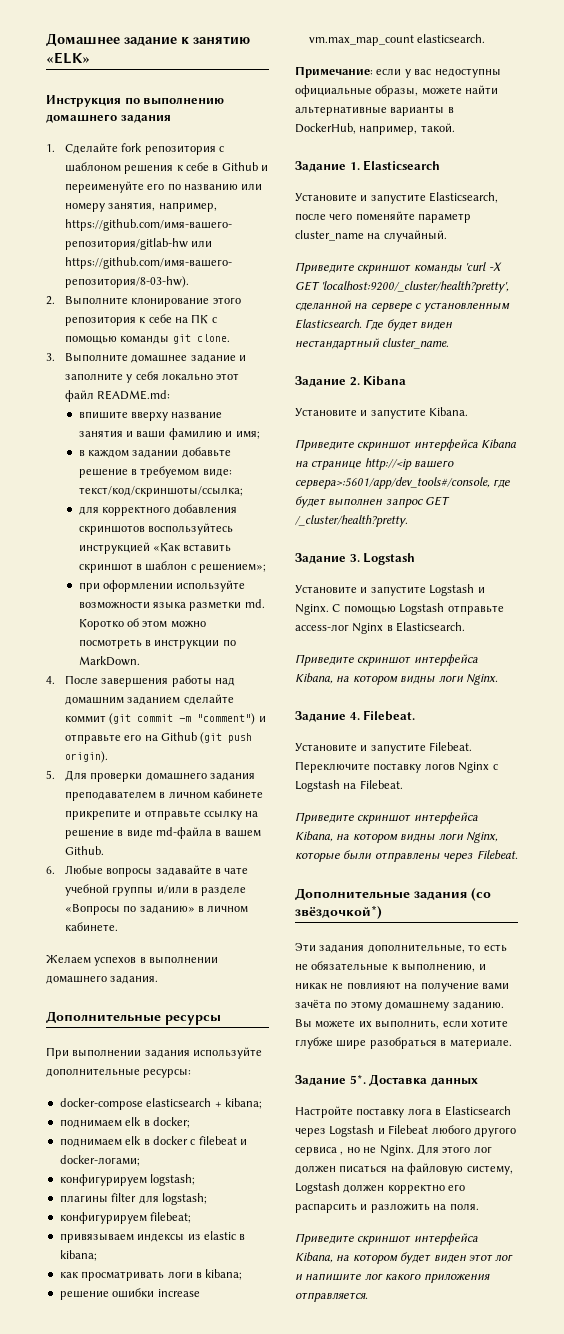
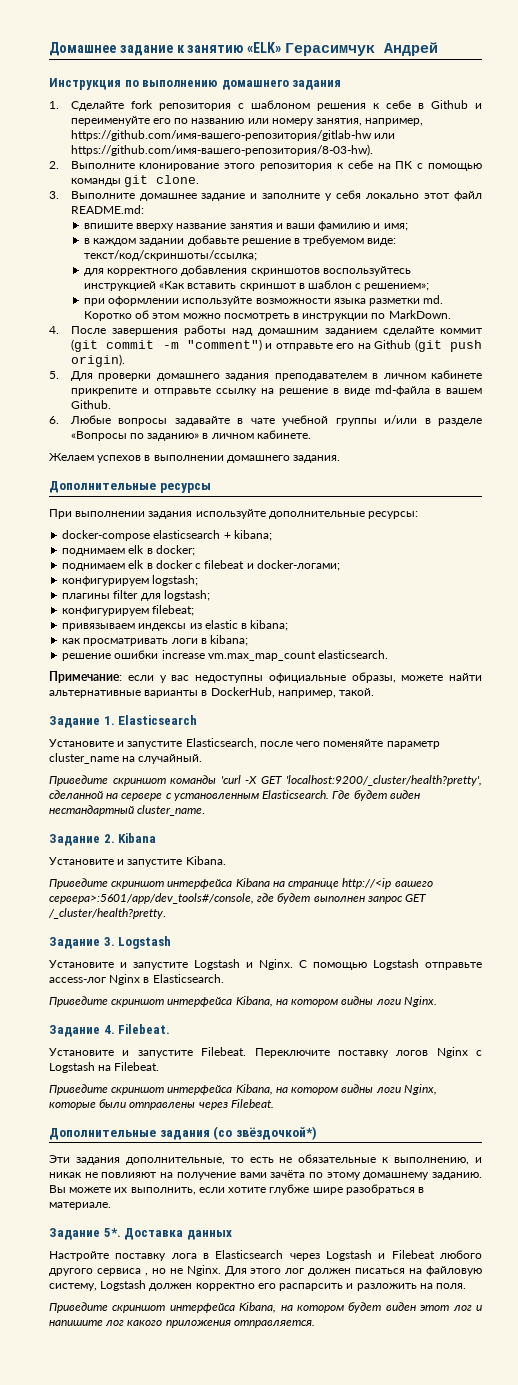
(90, 58) none -> [284,42,438,56] Герасимчук Андрей

